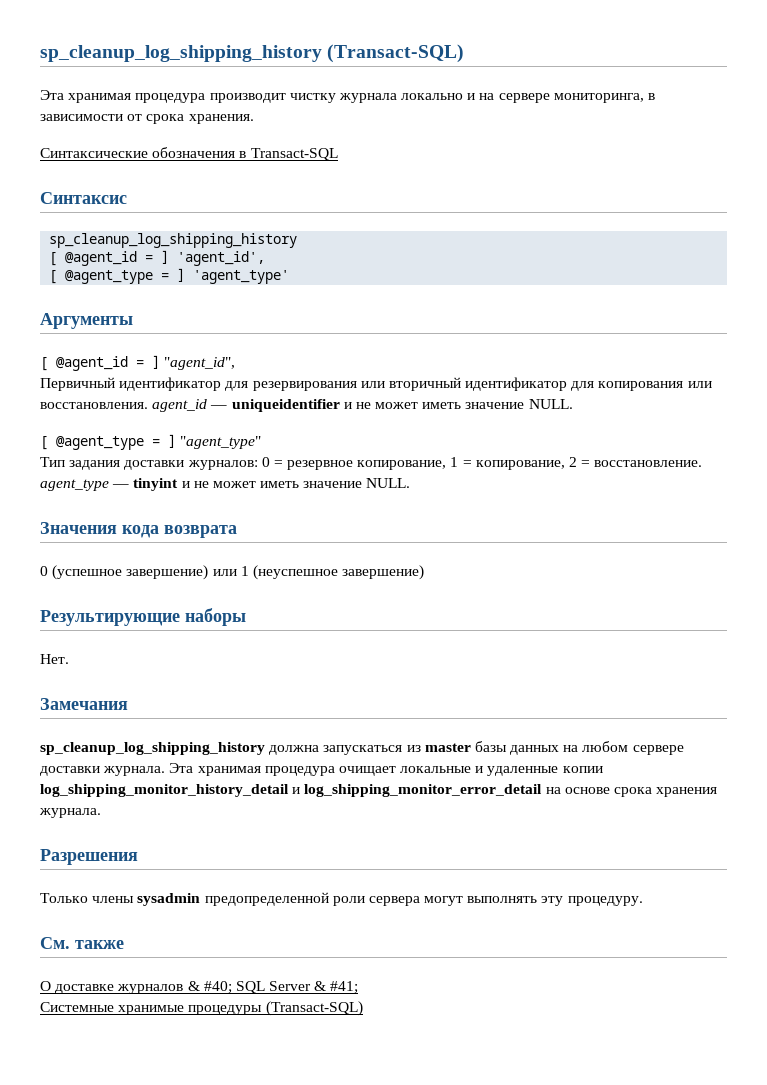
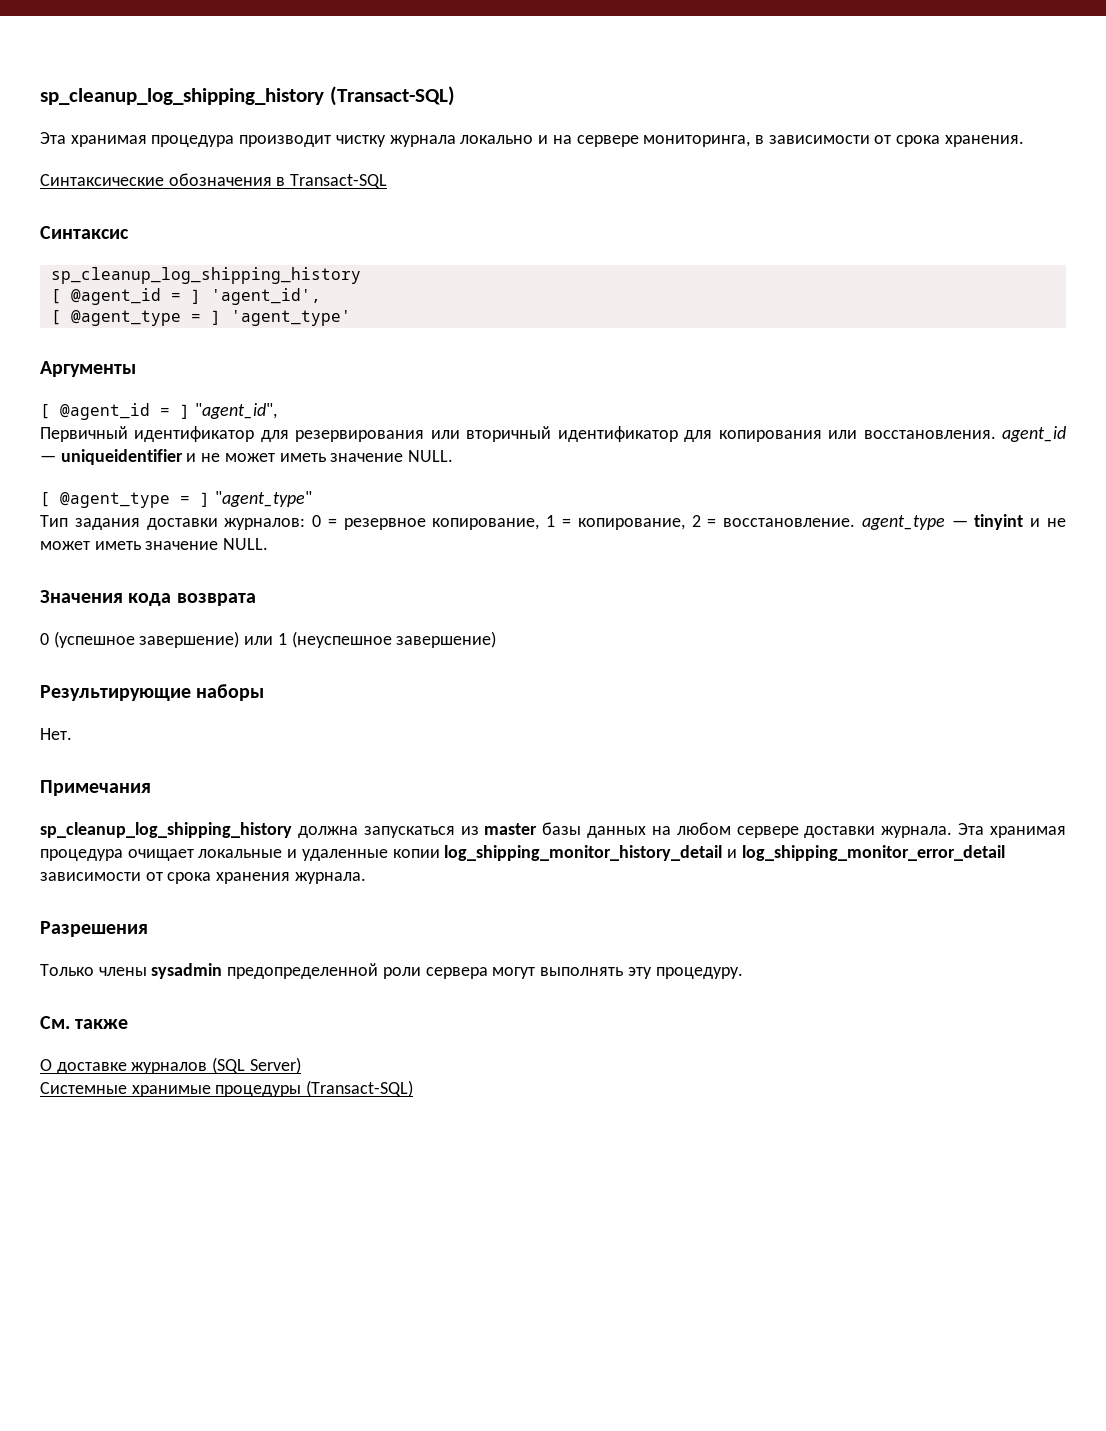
[40,698,128,710] Замечания -> [40,780,151,796] Примечания
[545,787,610,794] на основе -> [40,872,163,881] зависимости от
[187,981,359,994] & #40; SQL Server & #41; -> [212,1057,301,1074] (SQL Server)

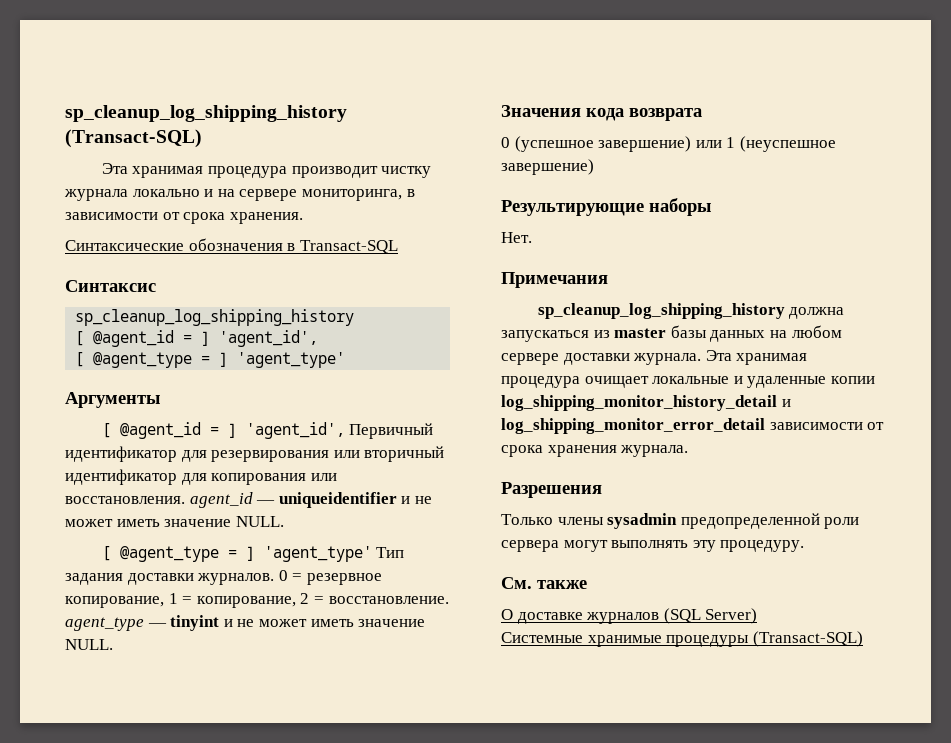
[194,403,277,419] "agent_id", // -> [245,422,345,439] 'agent_id',
[214,491,312,507] "agent_type" // -> [263,546,372,562] 'agent_type'
[224,518,306,530] журналов: -> [197,573,275,585] журналов.

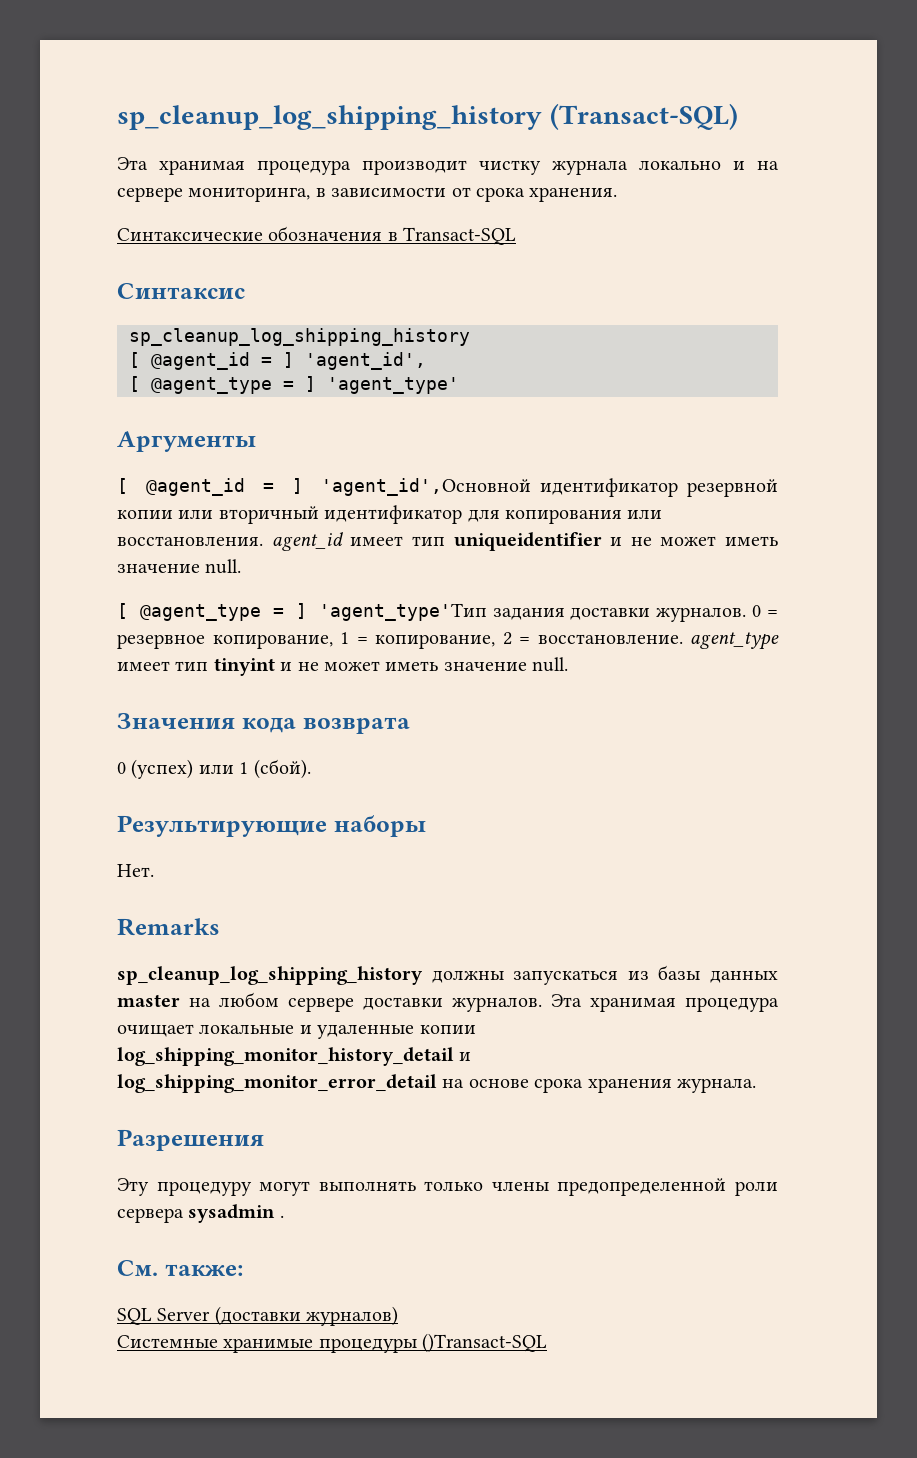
[245,422,434,439] [65,446,330,462] 'agent_id', Первичный идентификатор для резервирования -> [321,478,779,497] [117,510,173,519] 'agent_id',Основной идентификатор резервной копии
[256,500,276,504] — -> [350,536,445,546] имеет тип
[235,516,284,527] [101,546,405,562] NULL. // [ @agent_type = ] 'agent_type' Тип -> [205,559,242,574] [117,603,487,621] null. // [ @agent_type = ] 'agent_type'Тип
[147,623,167,627] — -> [117,661,209,671] имеет тип
[65,639,113,650] NULL. -> [532,657,569,672] null.
[514,136,836,152] [501,159,594,175] (успешное завершение) или 1 (неуспешное завершение) -> [131,759,311,779] (успех) или 1 (сбой).
[501,272,608,288] [537,303,845,319] Примечания // sp_cleanup_log_shipping_history должна -> [117,918,220,936] [117,966,504,985] Remarks // sp_cleanup_log_shipping_history должны
[614,328,667,338] master -> (649, 975) none
(766, 336) none -> [117,994,180,1007] master
[633,353,702,365] журнала. -> [452,997,542,1012] журналов.
[769,422,885,430] зависимости от -> [442,1079,529,1088] на основе
[501,513,860,529] [501,540,805,552] [501,577,587,589] [501,608,758,624] Только члены sysadmin предопределенной роли сервера могут выполнять эту процедуру. // См. также // О доставке журналов (SQL Server) -> [117,1178,778,1196] [117,1204,284,1223] [117,1260,243,1276] [117,1306,399,1326] Эту процедуру могут выполнять только члены предопределенной роли сервера sysadmin . // См. также: // SQL Server (доставки журналов)
[752,631,863,647] (Transact-SQL) -> [422,1333,548,1353] ()Transact-SQL

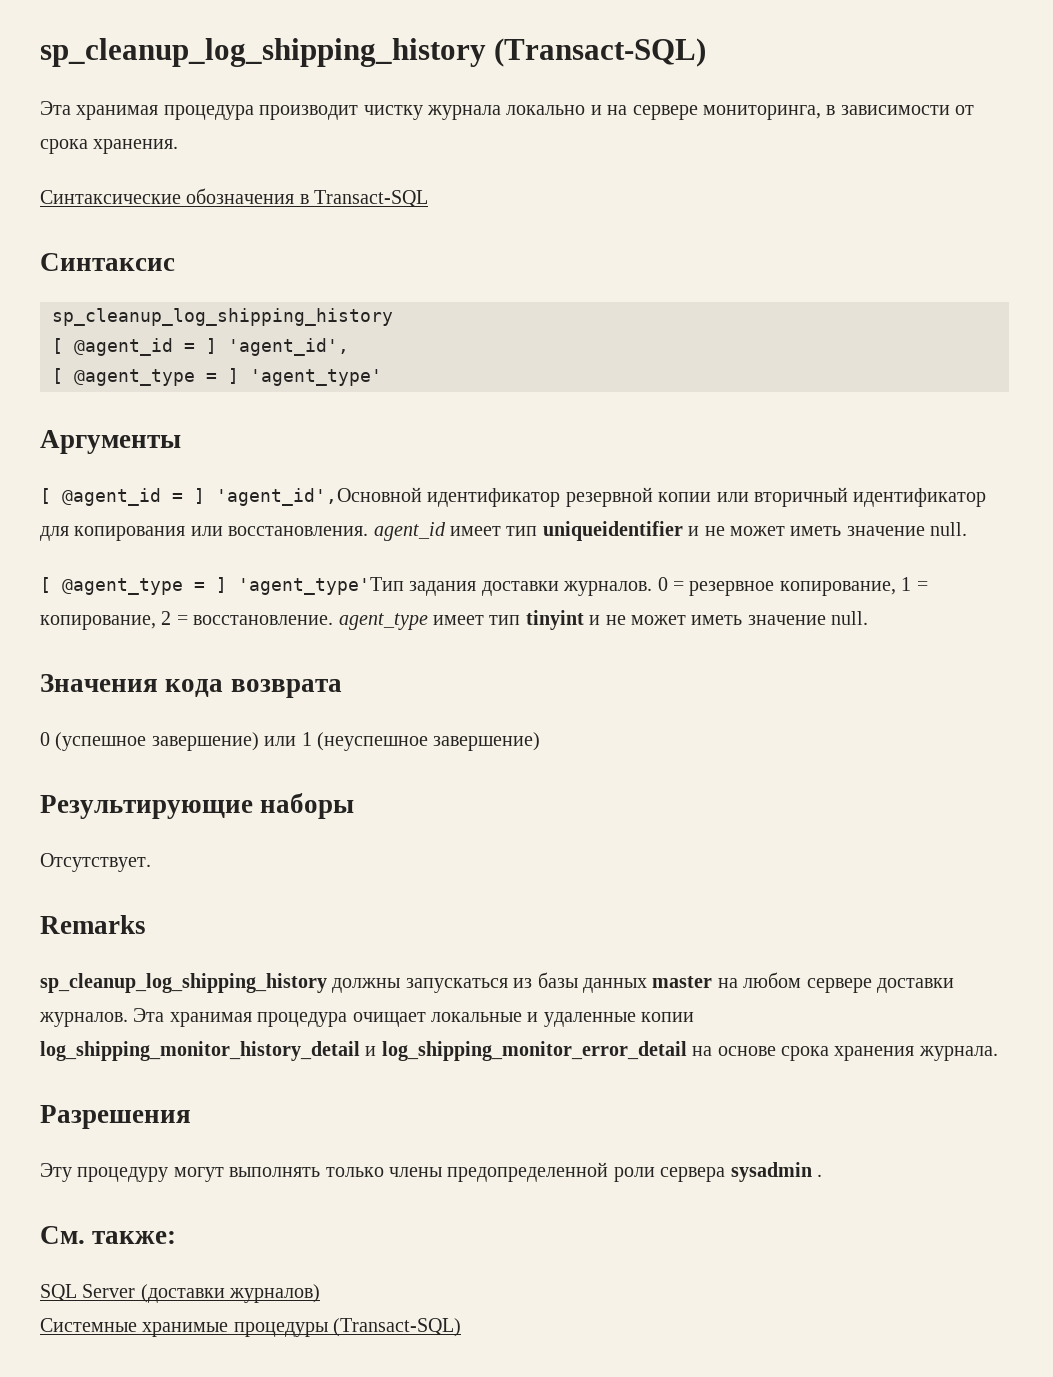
[131,759,311,779] (успех) или 1 (сбой). -> [55,732,541,751] (успешное завершение) или 1 (неуспешное завершение)
[117,864,154,877] Нет. -> [40,853,151,872] Отсутствует.
[422,1333,548,1353] ()Transact-SQL -> [333,1318,462,1337] (Transact-SQL)

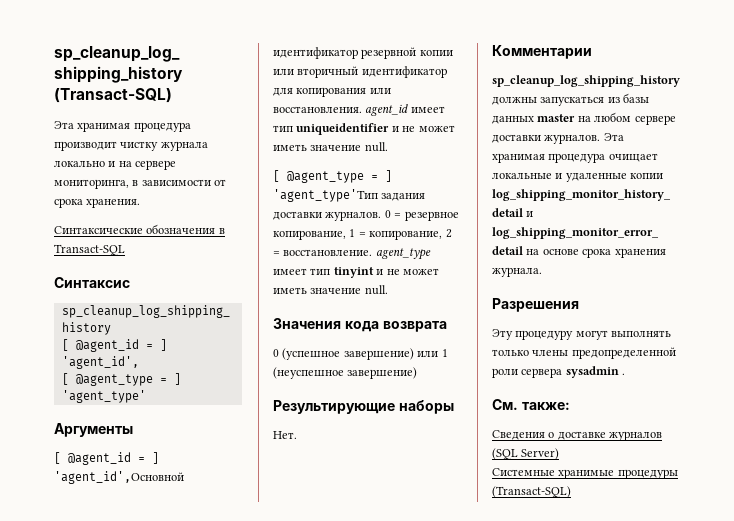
[40,853,151,872] [40,915,146,934] Отсутствует. // Remarks -> [273,431,297,439] [492,45,592,59] Нет. // Комментарии
[40,1284,321,1303] SQL Server (доставки журналов) -> [492,430,663,441] [492,448,560,460] Сведения о доставке журналов (SQL Server)

